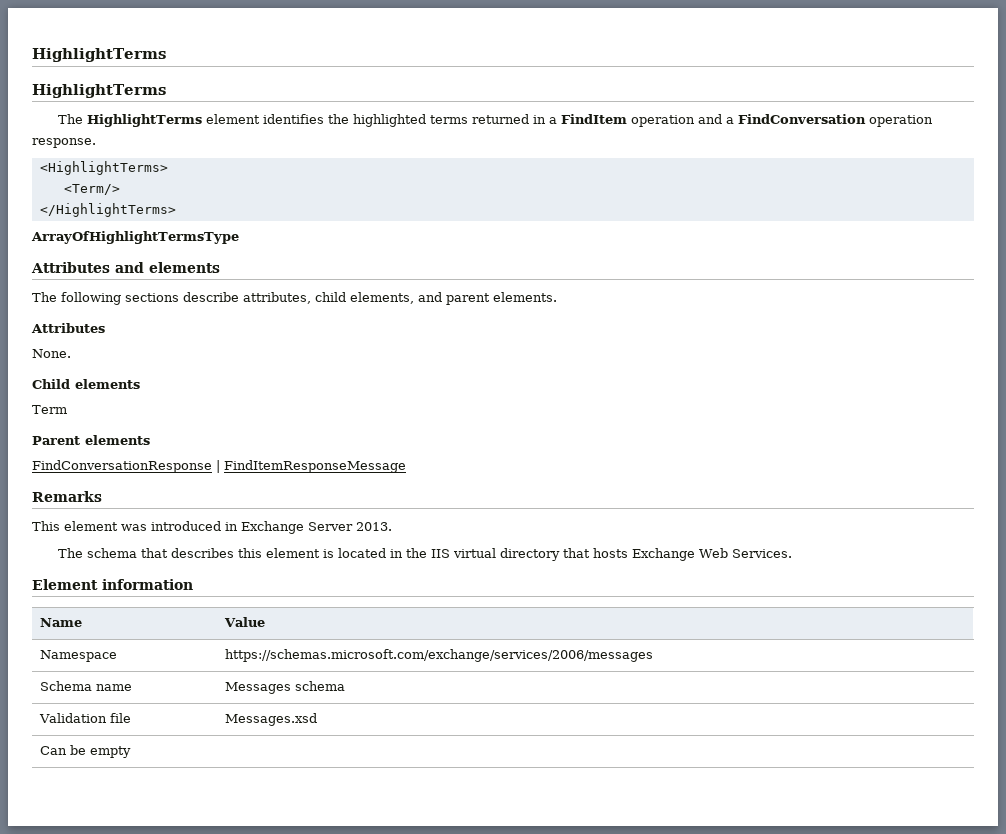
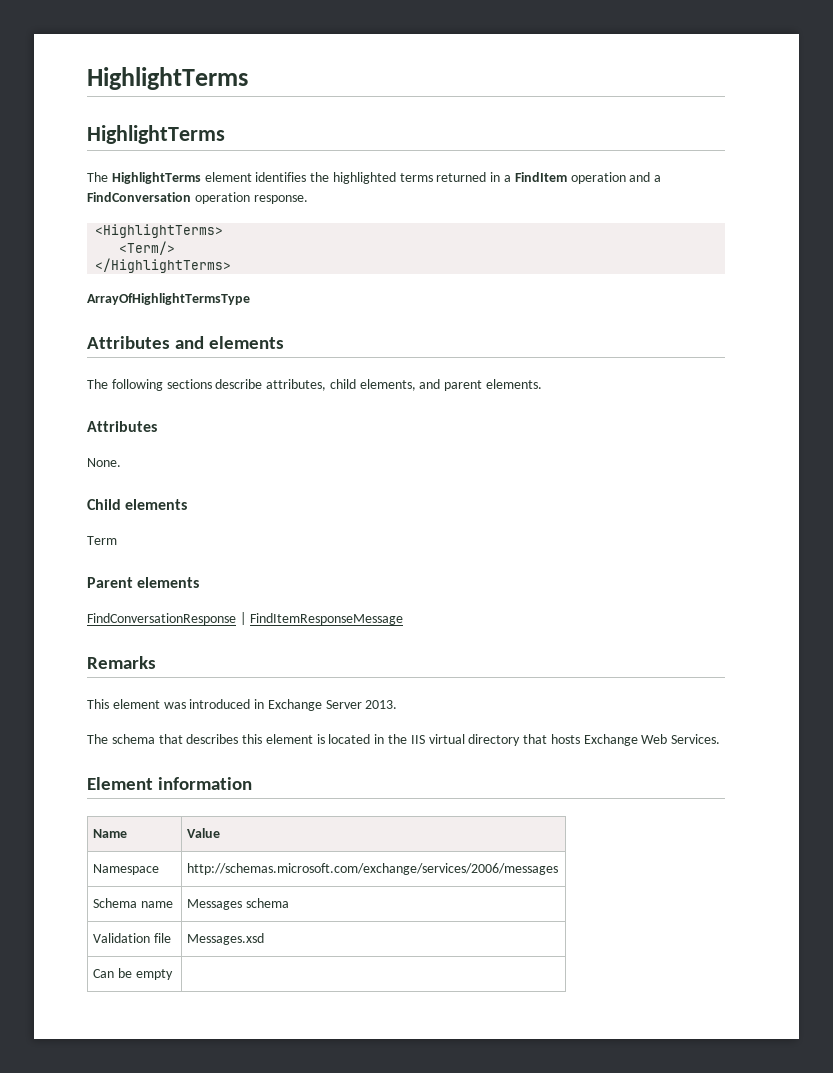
[225,649,654,662] https://schemas.microsoft.com/exchange/services/2006/messages -> [187,863,559,875] http://schemas.microsoft.com/exchange/services/2006/messages

